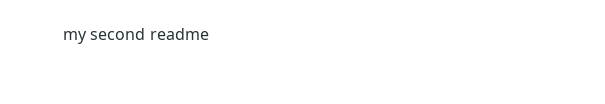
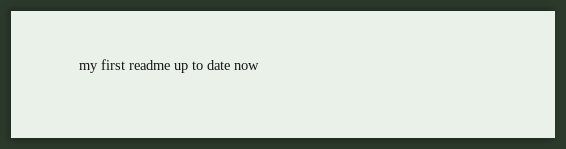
[90,28,209,40] second readme -> [101,59,259,73] first readme up to date now

